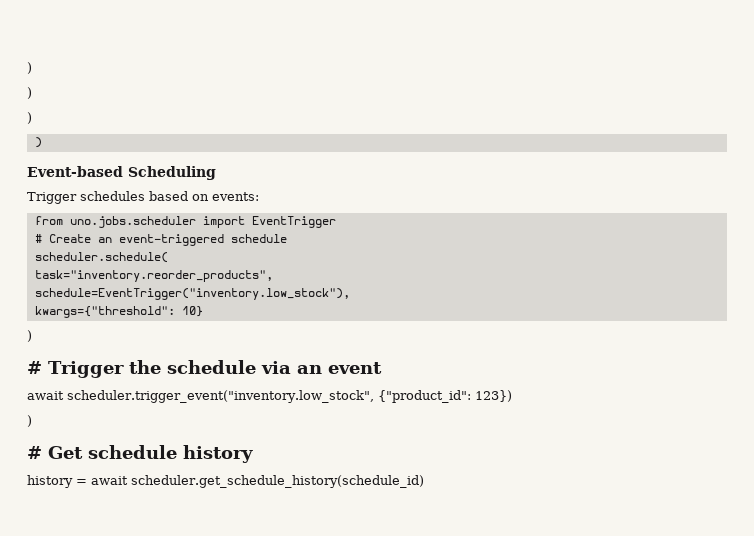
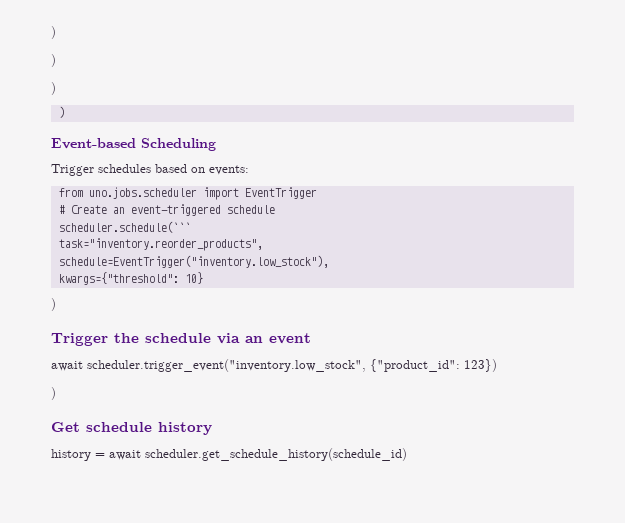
[34,252,168,263] scheduler.schedule( -> [58,221,191,233] scheduler.schedule(```
[27,361,42,374] # -> (56, 304) none
[27,446,42,459] # -> (56, 393) none

